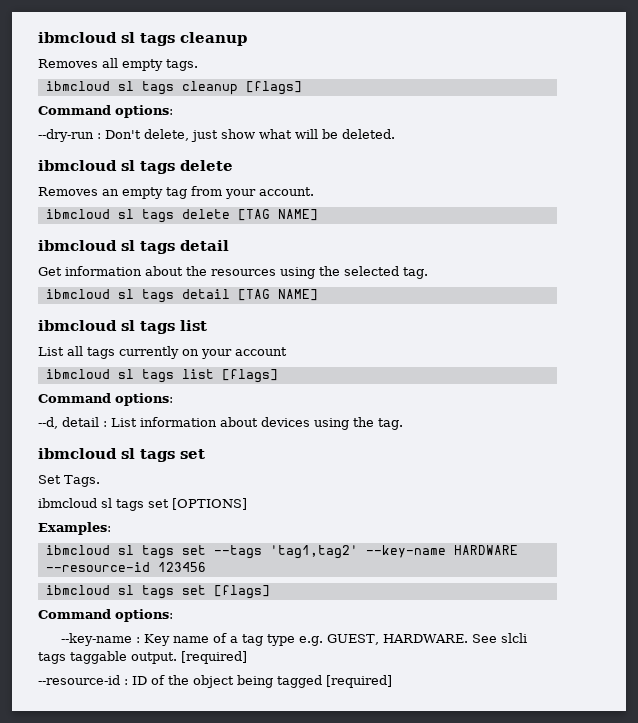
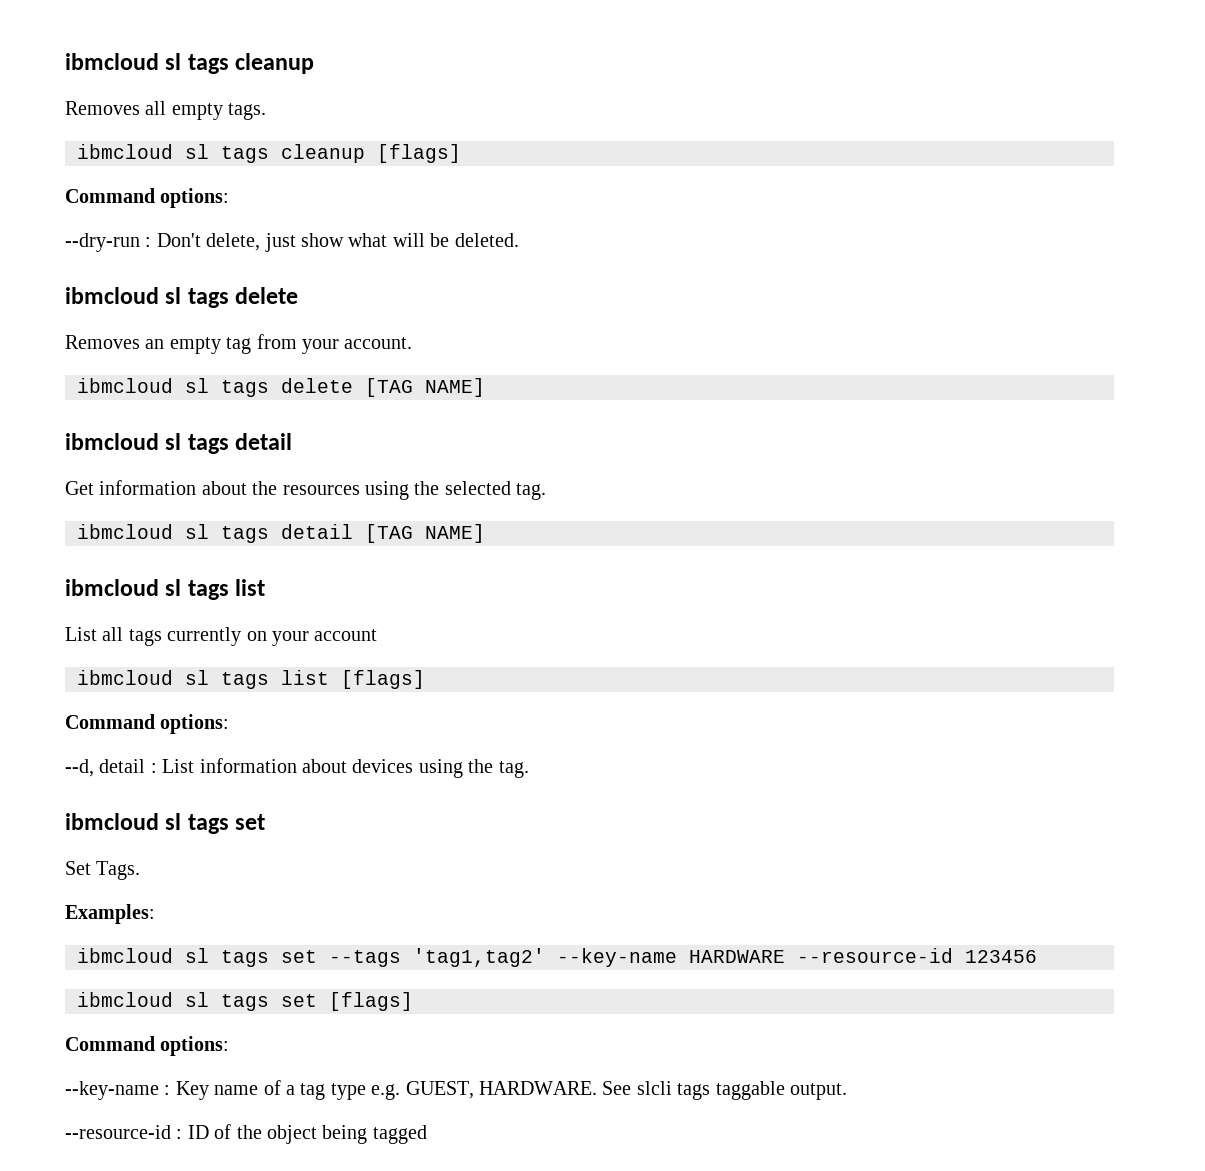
[38,498,247,511] // ibmcloud sl tags set [OPTIONS] -> (141, 870) none
[181,651,247,664] [required] -> (847, 1091) none
[326,675,392,688] [required] -> (427, 1134) none

